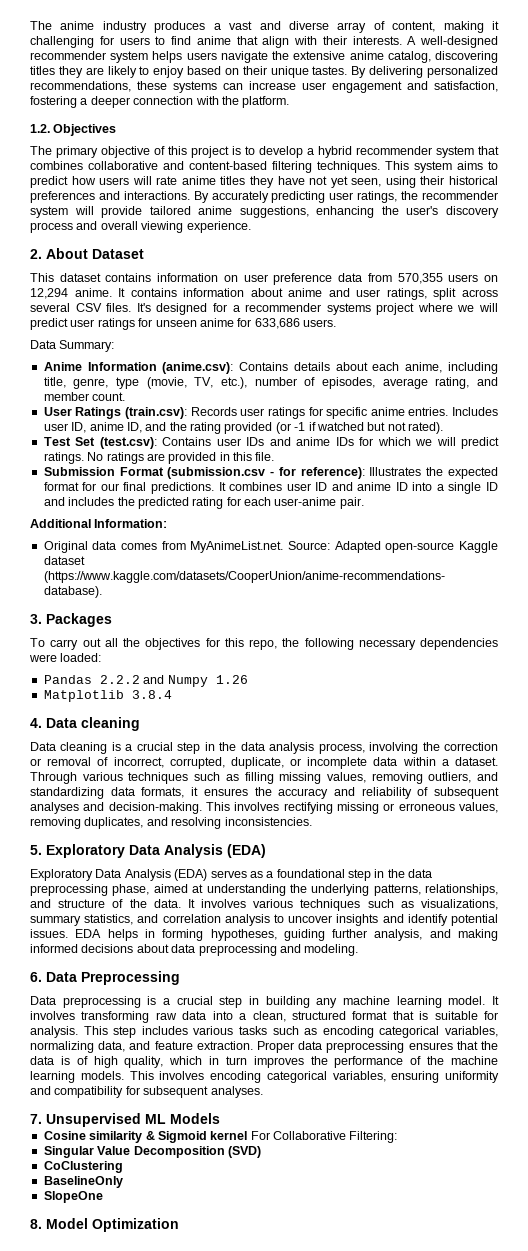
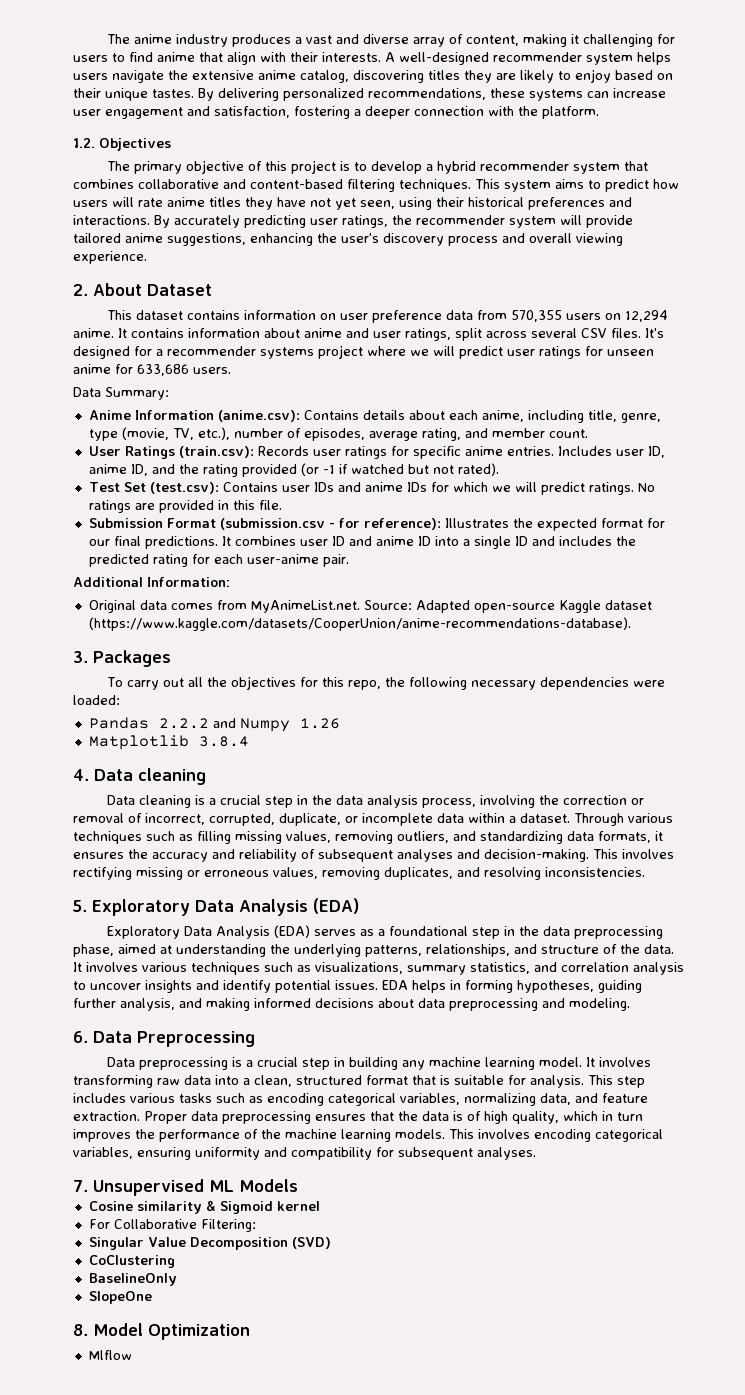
(248, 1135) none -> (320, 1206) //
(179, 1225) none -> [88,1350,132,1360] // Mlflow

